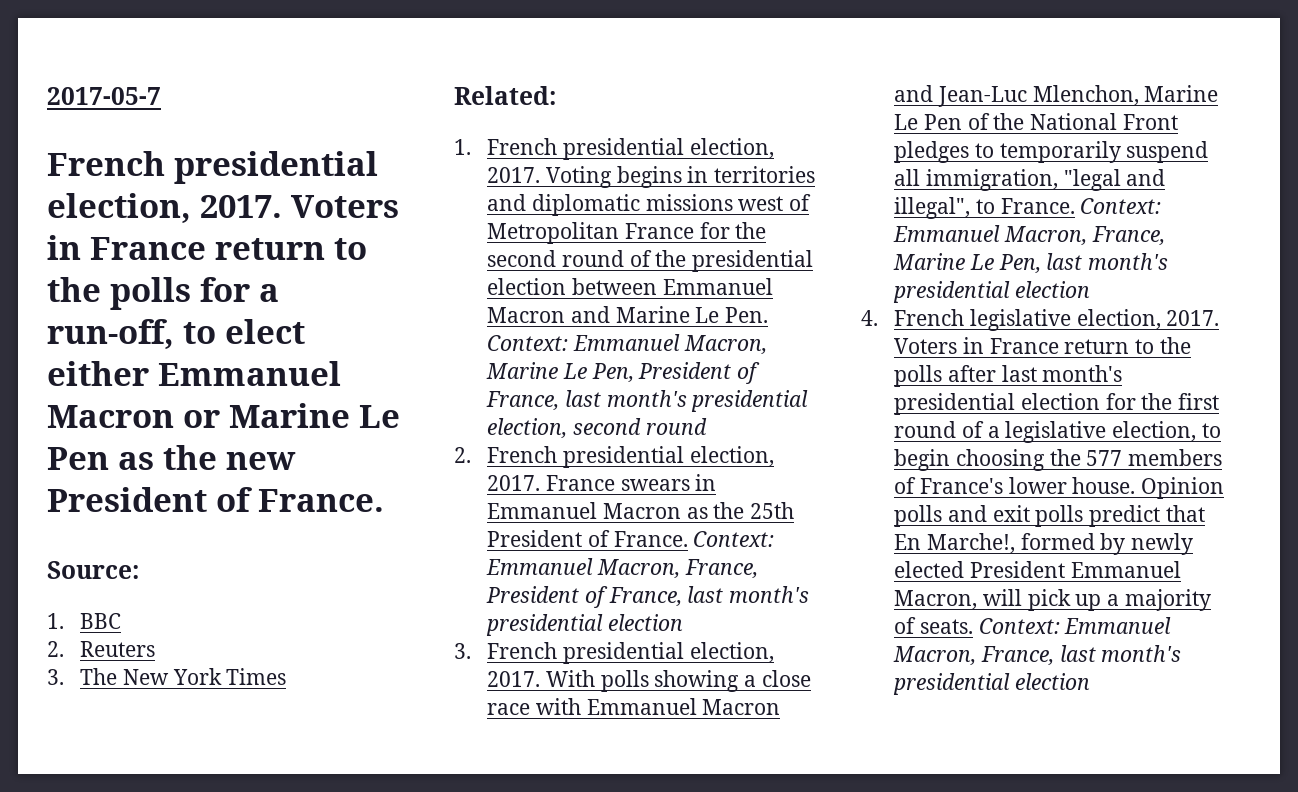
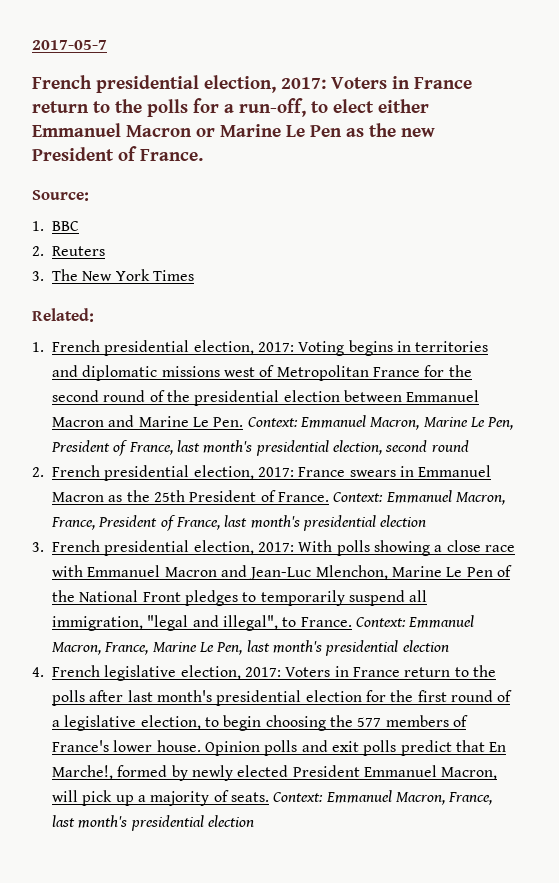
[200,195,282,218] 2017. -> [281,77,326,89] 2017:
[487,167,541,183] 2017. -> [257,342,294,352] 2017:
[487,475,541,491] 2017. -> [257,467,294,477] 2017:
[487,671,541,687] 2017. -> [257,542,294,552] 2017:
[1166,310,1220,326] 2017. -> [244,667,281,677] 2017:

